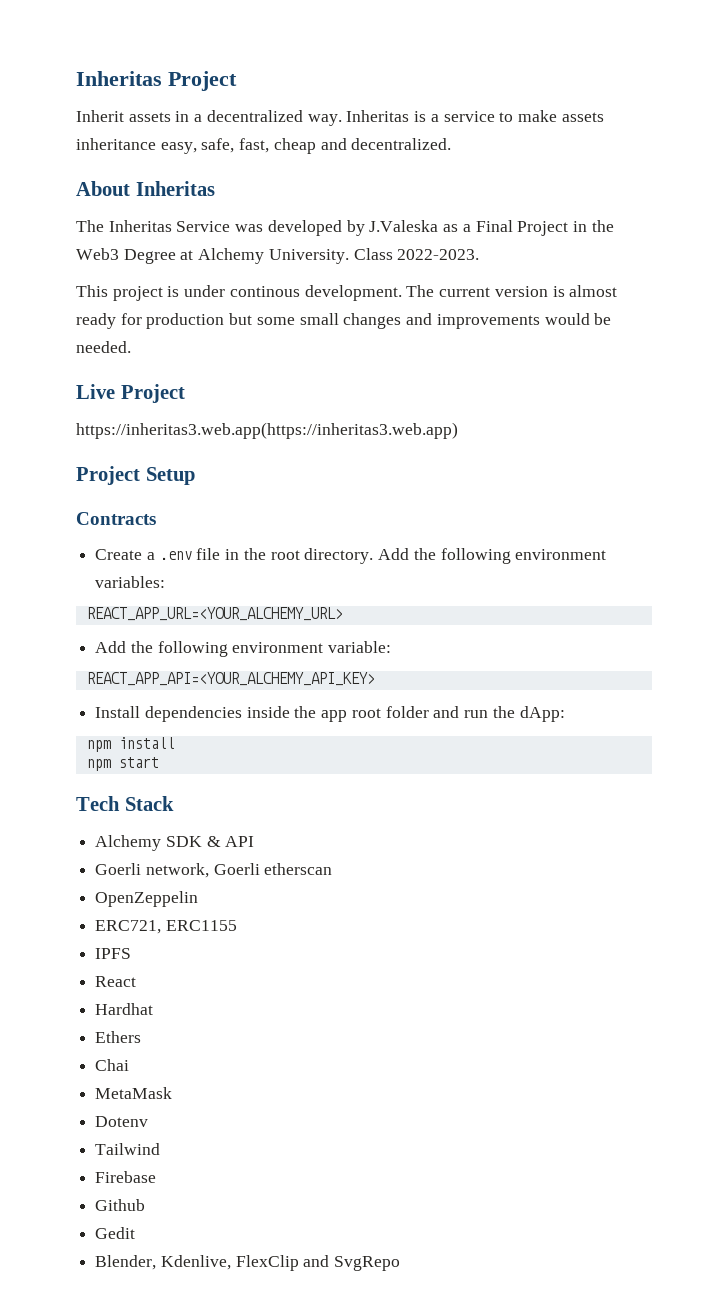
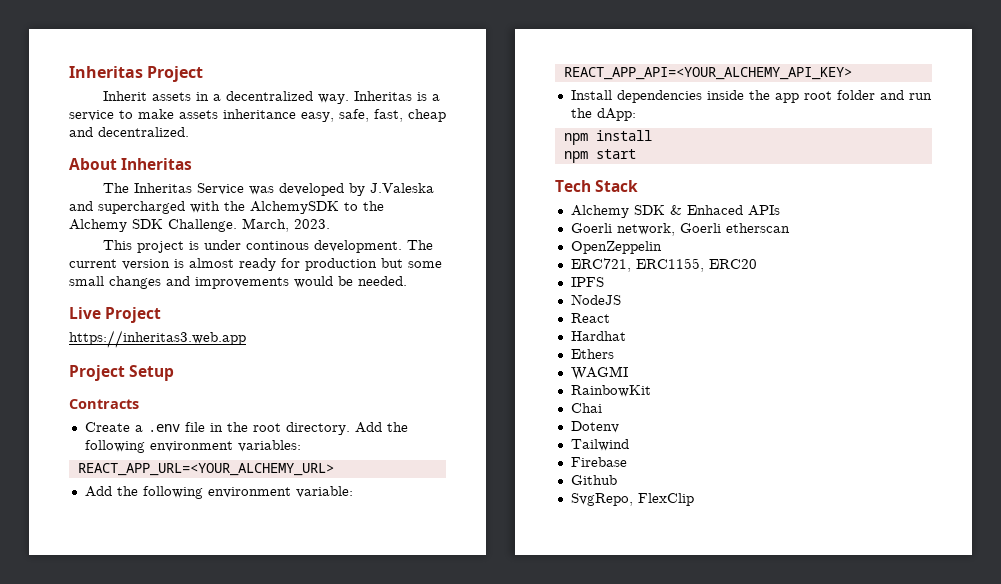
[443,220,614,236] [76,248,480,264] as a Final Project in the Web3 Degree at Alchemy University. Class 2022-2023. -> [69,201,384,214] [69,218,330,232] and supercharged with the AlchemySDK to the Alchemy SDK Challenge. March, 2023.
[76,422,458,439] https://inheritas3.web.app(https://inheritas3.web.app) -> [69,330,246,348] https://inheritas3.web.app
[225,836,255,847] API -> [686,205,780,216] Enhaced APIs
[165,920,237,931] ERC1155 -> [635,258,757,272] ERC1155, ERC20
(132, 953) none -> [570,294,621,305] // NodeJS
(142, 1037) none -> [570,366,628,380] [570,385,651,397] // WAGMI // RainbowKit
[95,1087,173,1099] // MetaMask -> (602, 408) none
[95,1227,136,1239] [95,1255,401,1271] Gedit // Blender, Kdenlive, FlexClip and SvgRepo -> [570,493,694,506] SvgRepo, FlexClip

